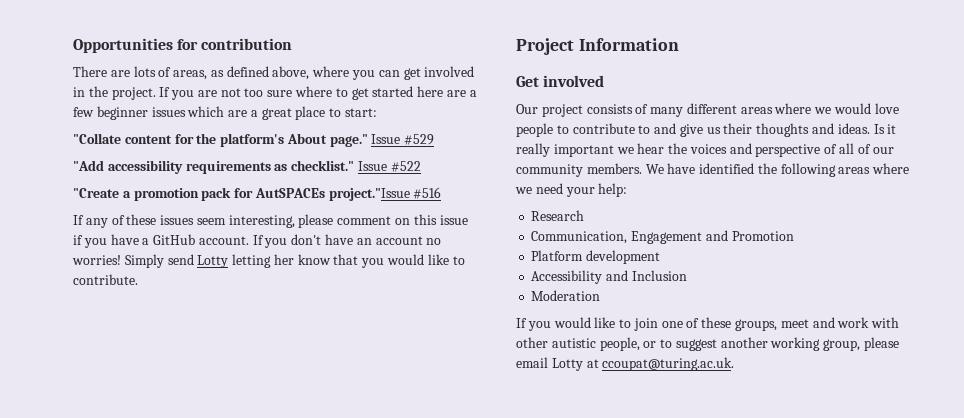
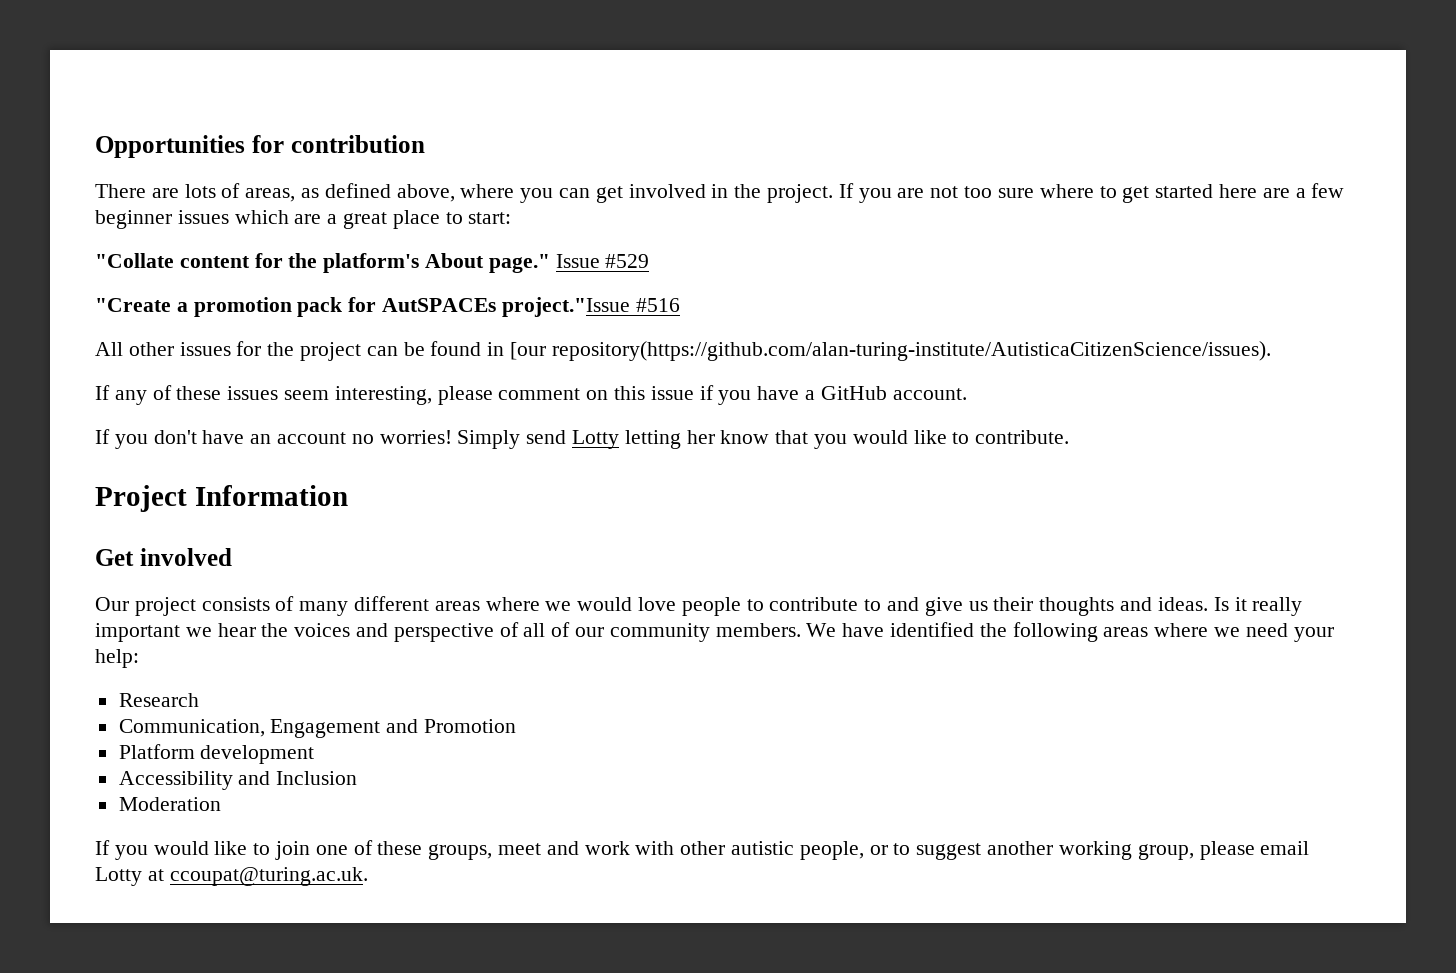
[73,160,421,174] // "Add accessibility requirements as checklist." Issue #522 -> (650, 261) none
(442, 193) none -> [95,341,1271,361] // All other issues for the project can be found in [our repository(https://github.com/alan-turing-institute/AutisticaCitizenScience/issues).
(249, 240) none -> (967, 394) //

